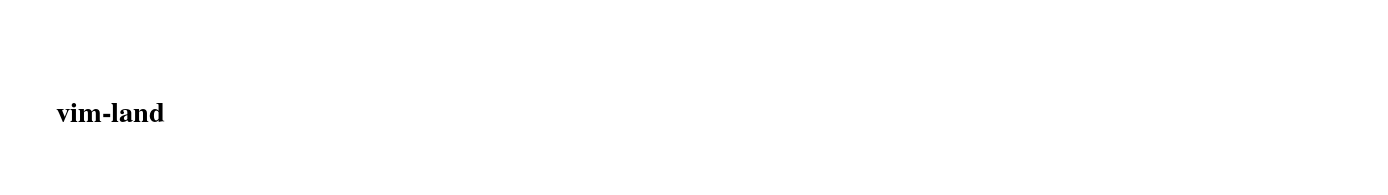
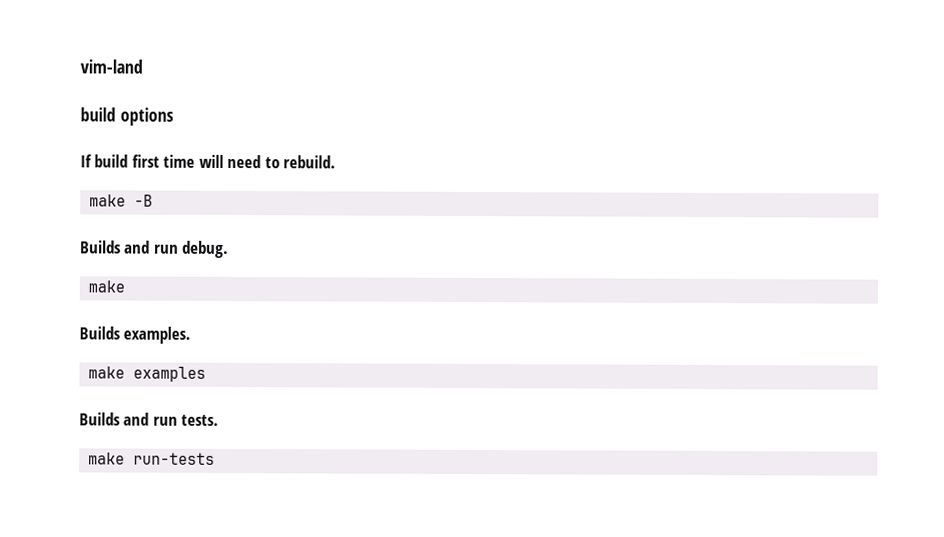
(165, 112) none -> [80,107,174,126] [80,154,337,169] [89,194,154,207] [80,240,230,258] [88,280,126,293] [79,326,192,344] [88,366,207,382] [79,412,220,426] [88,452,216,465] // build options // If build first time will need to rebuild. // make -B // Builds and run debug. // make // Builds examples. // make examples // Builds and run tests. // make run-tests

